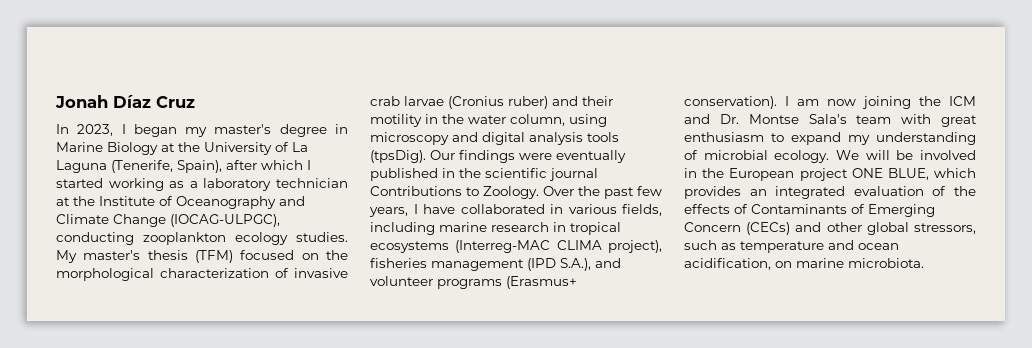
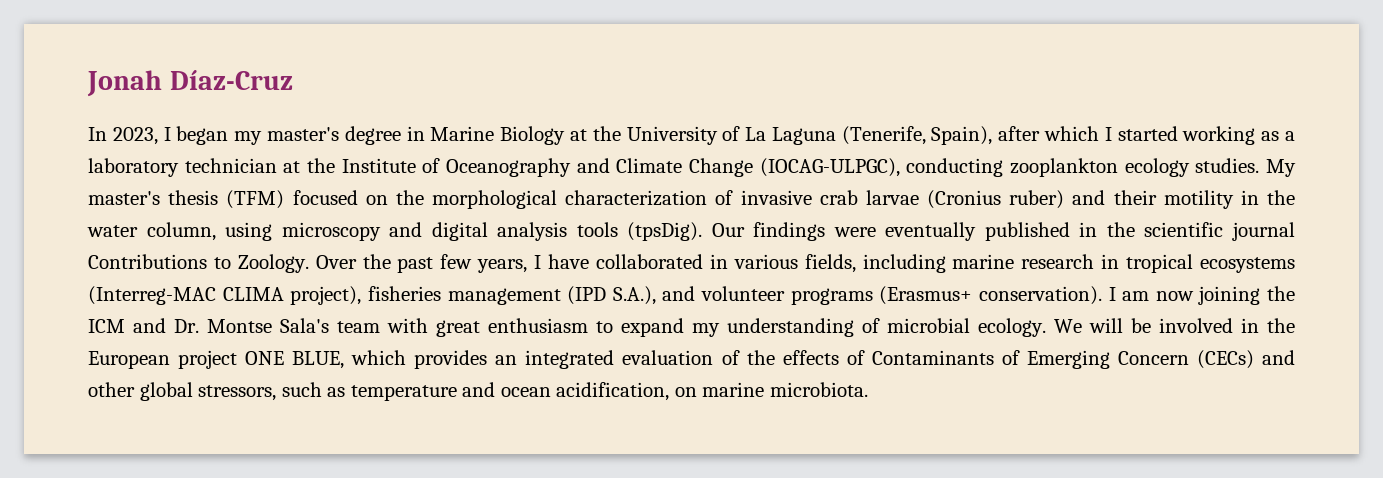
[113,95,195,108] Díaz Cruz -> [169,70,293,90] Díaz-Cruz

